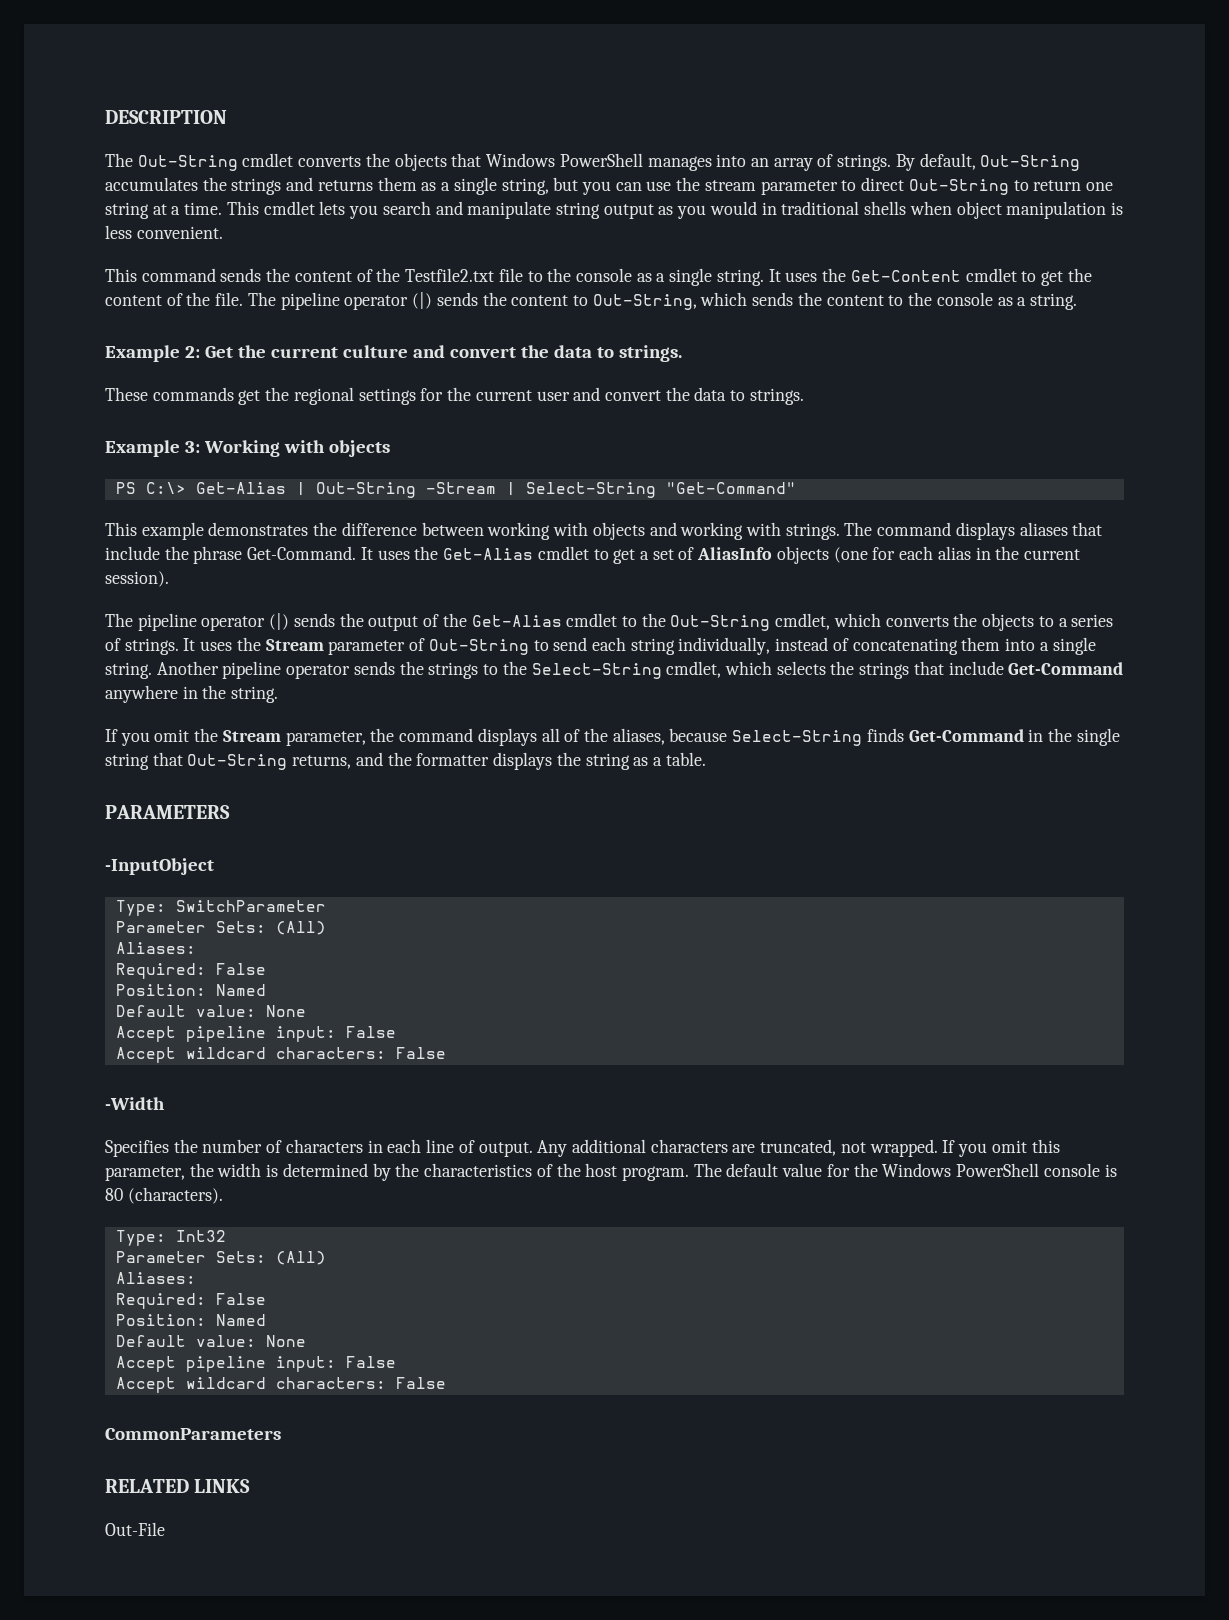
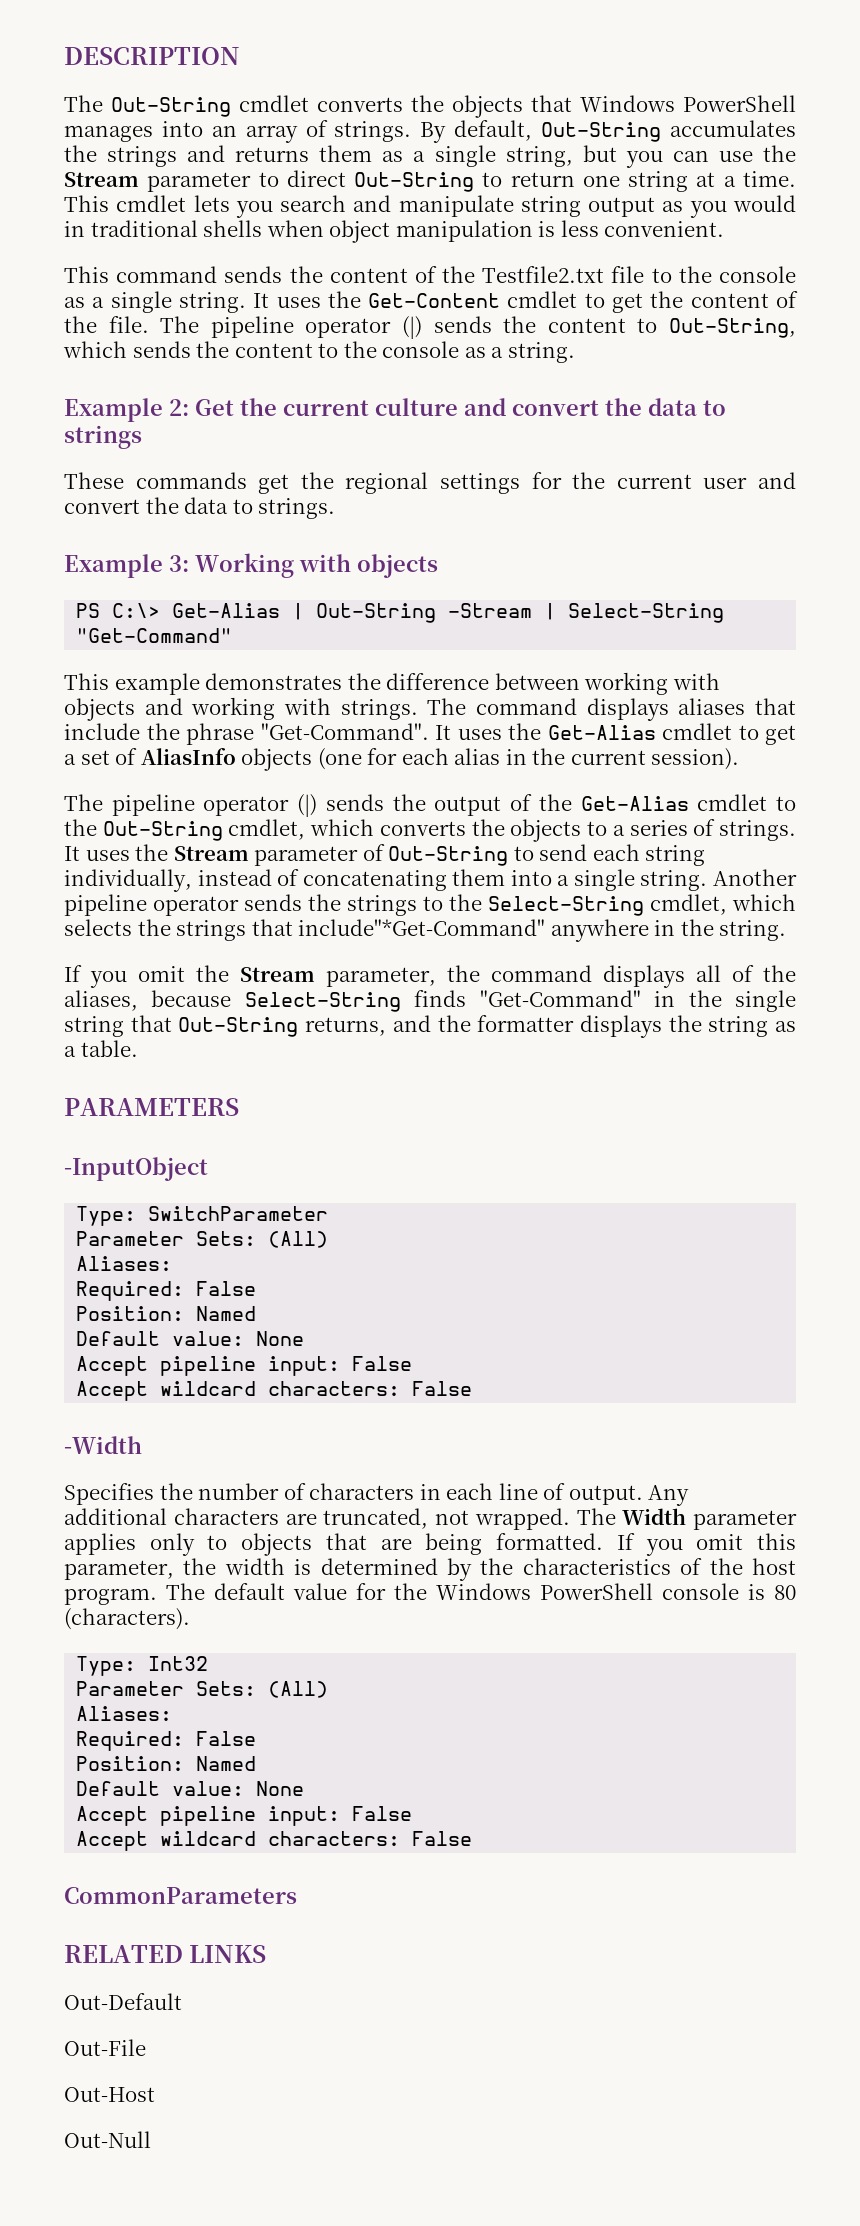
[704,180,756,191] stream -> [64,172,139,187] Stream
[618,345,682,362] strings. -> [64,425,142,449] strings
[247,546,357,560] Get-Command. -> [260,723,429,740] "Get-Command".
[948,661,1124,675] include Get-Command -> [298,919,546,936] include"*Get-Command"
[908,729,1024,742] Get-Command -> [479,990,641,1007] "Get-Command"
(938, 1148) none -> [576,1508,797,1530] [64,1533,604,1556] The Width parameter applies only to objects that are being formatted.
(251, 1486) none -> [64,1993,182,2010] // Out-Default
(165, 1529) none -> [64,2087,155,2102] [64,2131,151,2148] // Out-Host // Out-Null

